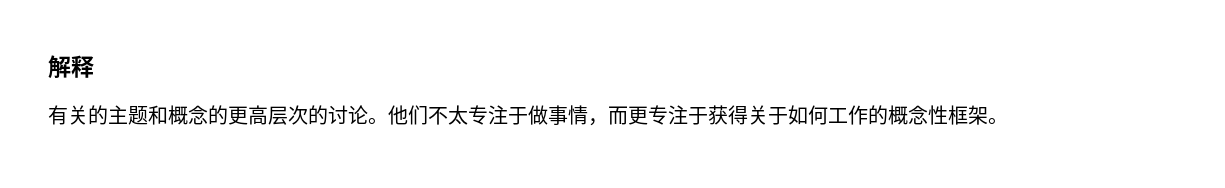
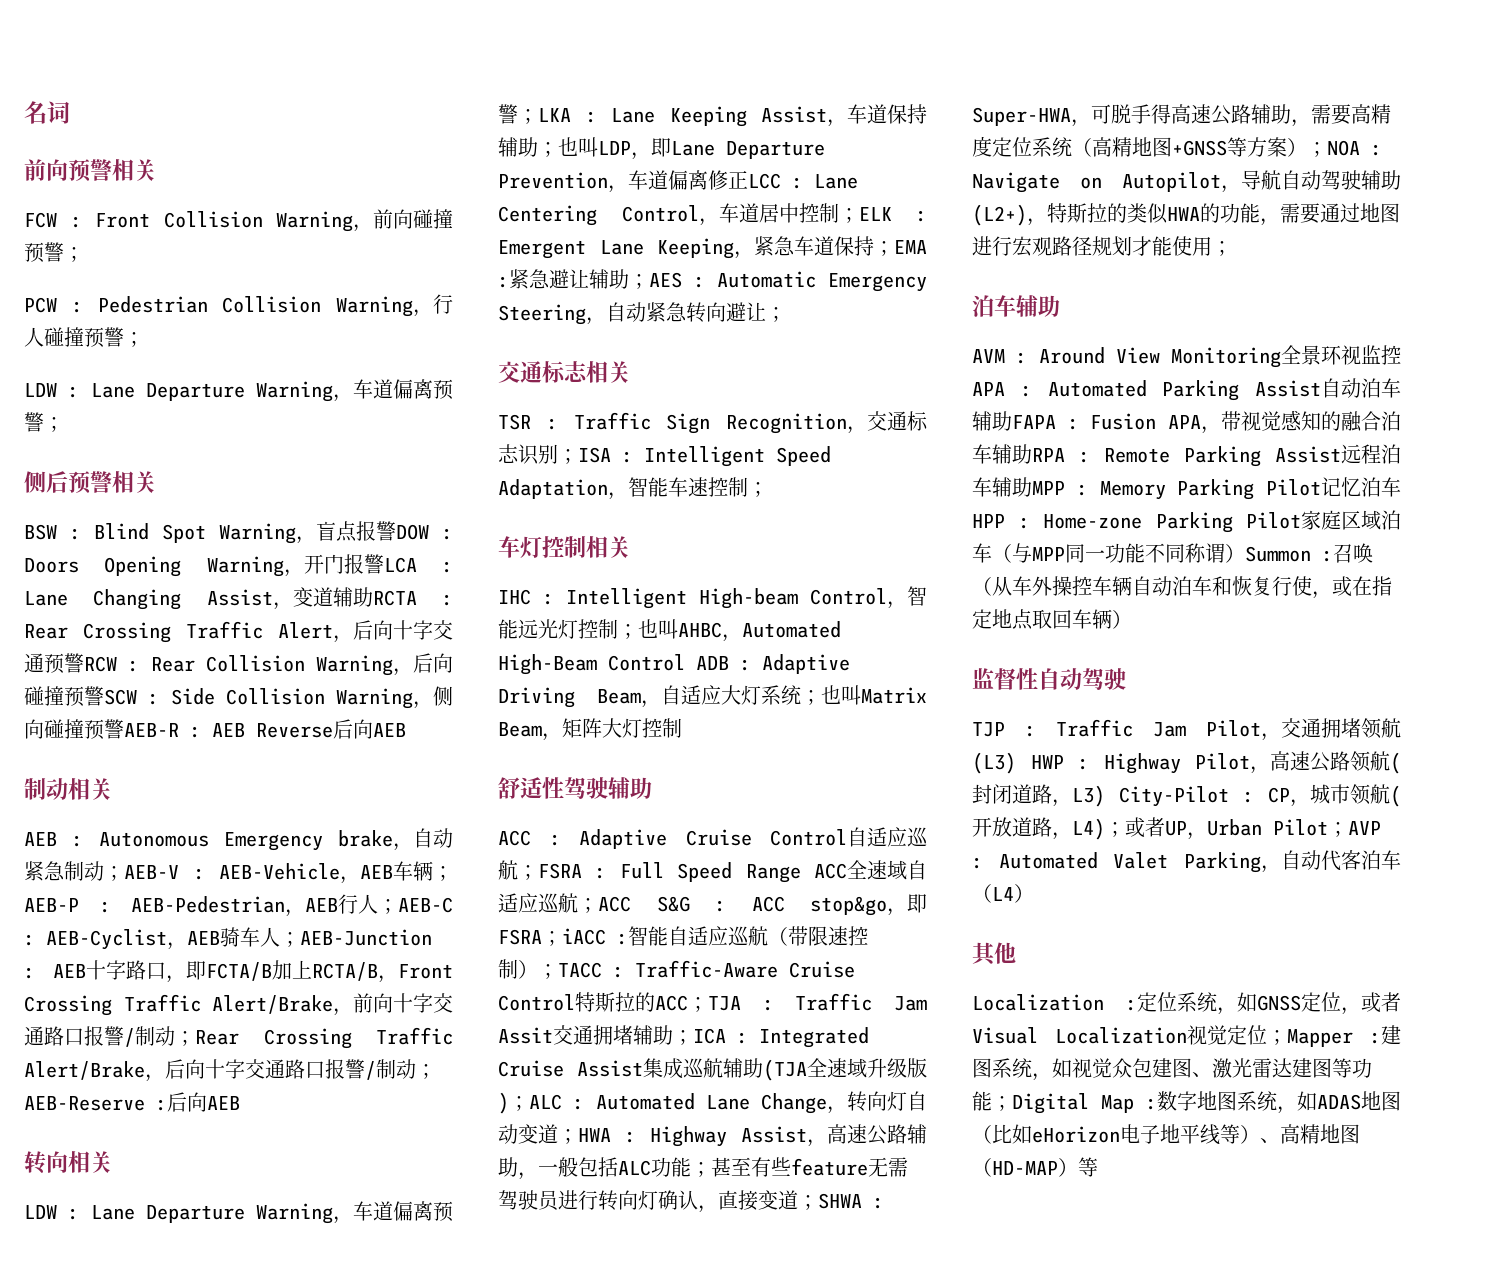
[48,55,94,79] [48,105,1008,126] 解释 // 有关的主题和概念的更高层次的讨论。他们不太专注于做事情，而更专注于获得关于如何工作的概念性框架。 -> [24,101,70,124] [24,159,156,182] [24,209,453,232] [24,242,84,263] [24,294,453,317] [24,327,144,348] [24,379,453,402] [24,412,64,432] [24,471,156,494] [24,521,453,544] [24,554,453,577] [24,587,453,610] [24,620,453,643] [24,653,453,676] [24,686,453,709] [24,719,406,740] [24,778,112,800] [24,828,453,851] [24,861,453,884] [24,894,453,917] [24,927,432,950] [24,960,453,983] [24,993,453,1016] [24,1026,453,1049] [24,1059,436,1082] [24,1092,240,1112] [24,1151,112,1174] [24,1201,453,1224] [498,104,927,127] [498,137,825,160] [498,170,858,193] [498,203,927,226] [498,236,927,259] [498,269,927,292] [498,302,786,325] [498,361,630,383] [498,411,928,434] [498,444,831,467] [498,477,768,500] [498,536,630,558] [498,586,927,609] [498,619,841,642] [498,654,850,675] [498,685,927,708] [498,718,682,741] [498,777,652,800] [498,827,928,849] [498,860,927,883] [498,893,927,916] [498,926,868,946] [498,959,855,979] [498,992,927,1012] [498,1025,869,1048] [498,1058,927,1081] [498,1091,927,1114] [498,1124,927,1147] [498,1157,908,1180] [498,1190,884,1213] [972,104,1391,127] [972,136,1382,157] [972,170,1401,193] [972,203,1400,226] [972,236,1232,257] [972,295,1060,317] [972,345,1401,368] [972,378,1401,401] [972,410,1401,434] [972,444,1401,467] [972,477,1401,500] [972,510,1401,533] [972,543,1373,563] [972,576,1392,599] [972,609,1132,630] [972,668,1126,691] [972,718,1401,741] [972,751,1401,774] [972,784,1401,807] [972,817,1381,840] [972,850,1401,873] [972,884,1034,903] [972,942,1016,966] [972,992,1401,1015] [972,1025,1401,1047] [972,1058,1372,1081] [972,1091,1401,1114] [972,1124,1360,1145] [972,1157,1098,1177] 名词 // 前向预警相关 // FCW : Front Collision Warning，前向碰撞预警； // PCW : Pedestrian Collision Warning，行人碰撞预警； // LDW : Lane Departure Warning，车道偏离预警； // 侧后预警相关 // BSW : Blind Spot Warning，盲点报警DOW : Doors Opening Warning，开门报警LCA : Lane Changing Assist，变道辅助RCTA : Rear Crossing Traffic Alert，后向十字交通预警RCW : Rear Collision Warning，后向碰撞预警SCW : Side Collision Warning，侧向碰撞预警AEB-R : AEB Reverse后向AEB // 制动相关 // AEB : Autonomous Emergency brake，自动紧急制动；AEB-V : AEB-Vehicle，AEB车辆；AEB-P : AEB-Pedestrian，AEB行人；AEB-C : AEB-Cyclist，AEB骑车人；AEB-Junction : AEB十字路口，即FCTA/B加上RCTA/B，Front Crossing Traffic Alert/Brake，前向十字交通路口报警/制动；Rear Crossing Traffic Alert/Brake，后向十字交通路口报警/制动；AEB-Reserve :后向AEB // 转向相关 // LDW : Lane Departure Warning，车道偏离预警；LKA : Lane Keeping Assist，车道保持辅助；也叫LDP，即Lane Departure Prevention，车道偏离修正LCC : Lane Centering Control，车道居中控制；ELK : Emergent Lane Keeping，紧急车道保持；EMA :紧急避让辅助；AES : Automatic Emergency Steering，自动紧急转向避让； // 交通标志相关 // TSR : Traffic Sign Recognition，交通标志识别；ISA : Intelligent Speed Adaptation，智能车速控制； // 车灯控制相关 // IHC : Intelligent High-beam Control，智能远光灯控制；也叫AHBC，Automated High-Beam Control ADB : Adaptive Driving Beam，自适应大灯系统；也叫Matrix Beam，矩阵大灯控制 // 舒适性驾驶辅助 // ACC : Adaptive Cruise Control自适应巡航；FSRA : Full Speed Range ACC全速域自适应巡航；ACC S&G : ACC stop&go，即FSRA；iACC :智能自适应巡航（带限速控制）；TACC : Traffic-Aware Cruise Control特斯拉的ACC；TJA : Traffic Jam Assit交通拥堵辅助；ICA : Integrated Cruise Assist集成巡航辅助(TJA全速域升级版)；ALC : Automated Lane Change，转向灯自动变道；HWA : Highway Assist，高速公路辅助，一般包括ALC功能；甚至有些feature无需驾驶员进行转向灯确认，直接变道；SHWA : Super-HWA，可脱手得高速公路辅助，需要高精度定位系统（高精地图+GNSS等方案）；NOA : Navigate on Autopilot，导航自动驾驶辅助(L2+)，特斯拉的类似HWA的功能，需要通过地图进行宏观路径规划才能使用； // 泊车辅助 // AVM : Around View Monitoring全景环视监控APA : Automated Parking Assist自动泊车辅助FAPA : Fusion APA，带视觉感知的融合泊车辅助RPA : Remote Parking Assist远程泊车辅助MPP : Memory Parking Pilot记忆泊车HPP : Home-zone Parking Pilot家庭区域泊车（与MPP同一功能不同称谓）Summon :召唤（从车外操控车辆自动泊车和恢复行使，或在指定地点取回车辆） // 监督性自动驾驶 // TJP : Traffic Jam Pilot，交通拥堵领航(L3) HWP : Highway Pilot，高速公路领航(封闭道路，L3) City-Pilot : CP，城市领航(开放道路，L4)；或者UP，Urban Pilot；AVP : Automated Valet Parking，自动代客泊车（L4） // 其他 // Localization :定位系统，如GNSS定位，或者Visual Localization视觉定位；Mapper :建图系统，如视觉众包建图、激光雷达建图等功能；Digital Map :数字地图系统，如ADAS地图（比如eHorizon电子地平线等）、高精地图（HD-MAP）等

